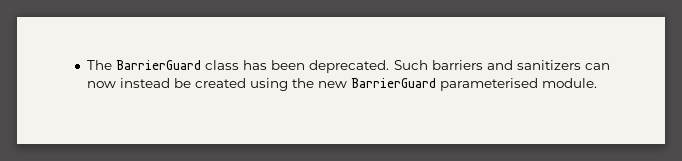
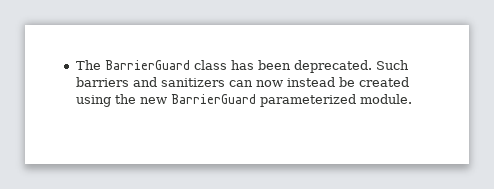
[439,78,538,91] parameterised -> [259,94,356,107] parameterized

